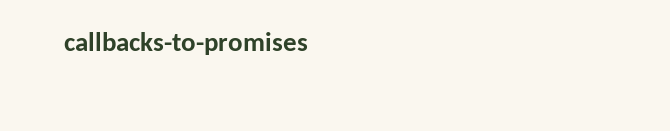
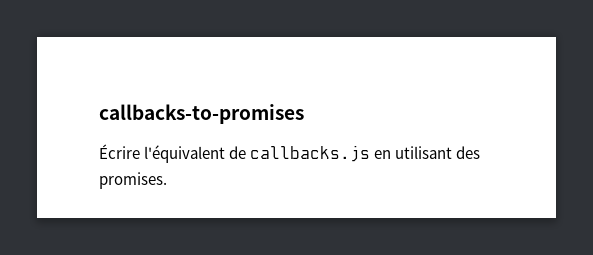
(308, 43) none -> [99,144,481,163] [99,172,167,189] // Écrire l'équivalent de callbacks.js en utilisant des promises.

